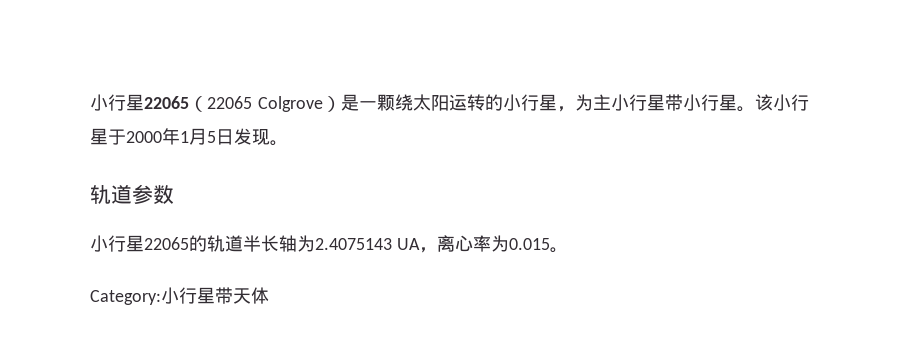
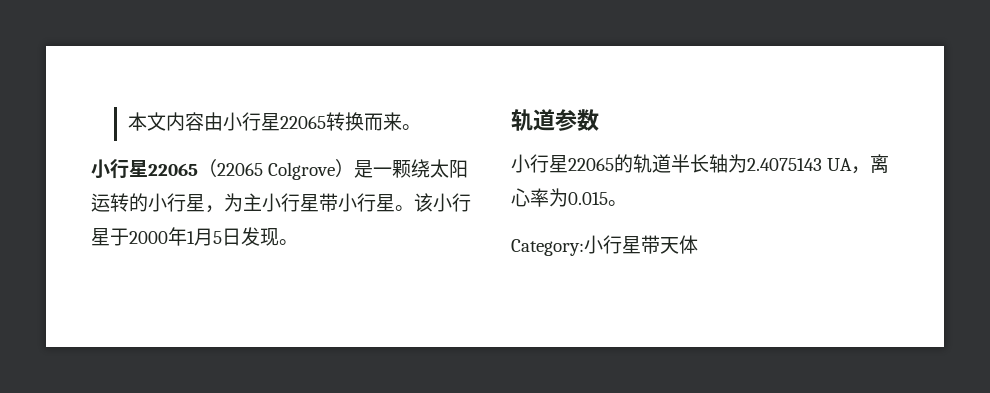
(90, 102) none -> [127,112,421,131] 本文内容由小行星22065转换而来。 //

